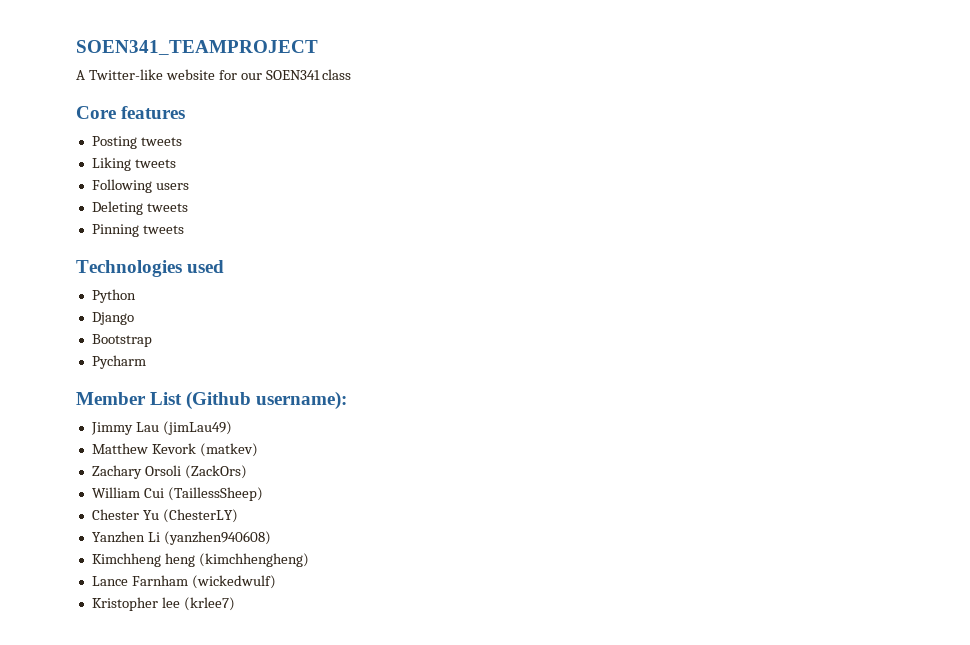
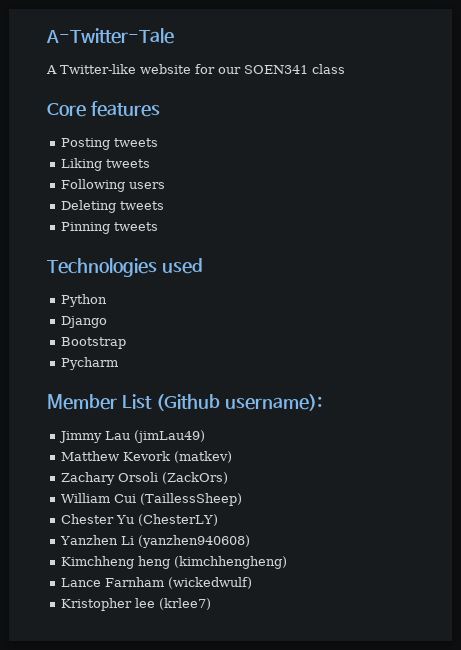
[76,40,318,55] SOEN341_TEAMPROJECT -> [46,28,174,44] A-Twitter-Tale

